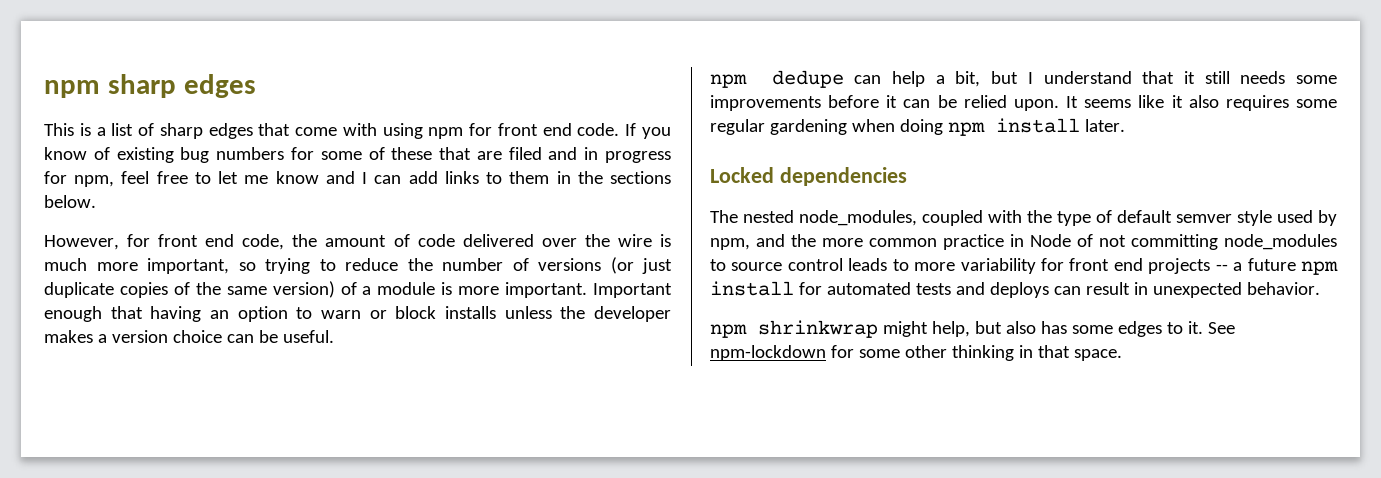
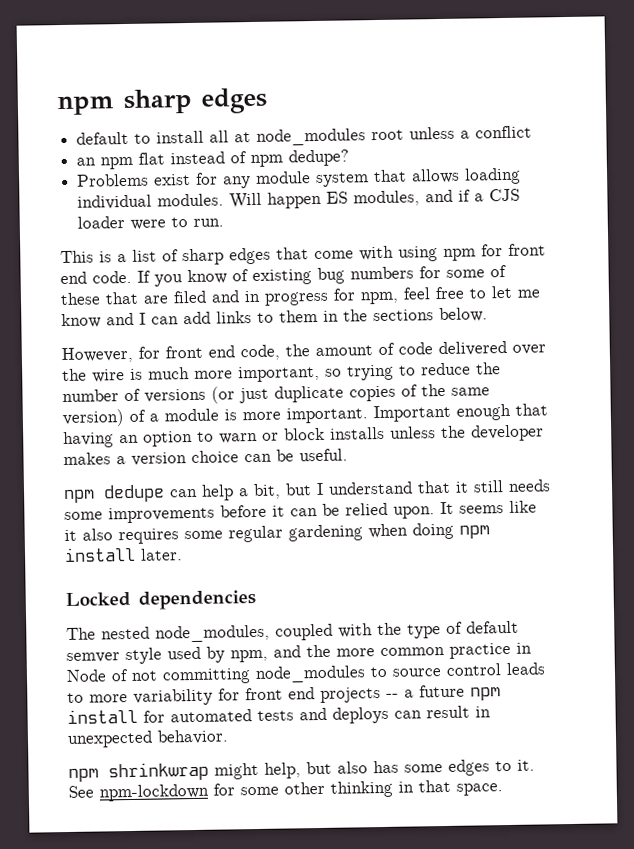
(256, 86) none -> [76,125,533,146] [76,149,350,170] [77,167,522,189] [77,188,521,210] [77,216,225,230] // default to install all at node_modules root unless a conflict // an npm flat instead of npm dedupe? // Problems exist for any module system that allows loading individual modules. Will happen ES modules, and if a CJS loader were to run.

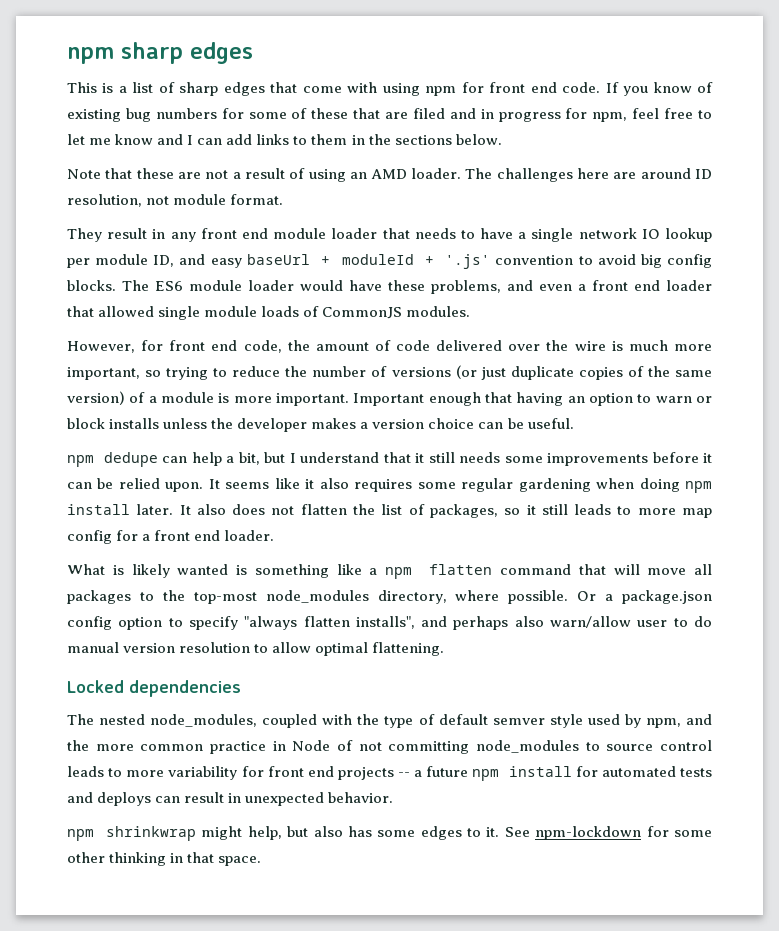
[76,125,533,146] [76,149,350,170] [77,167,522,189] [77,188,521,210] [77,216,225,230] // default to install all at node_modules root unless a conflict // an npm flat instead of npm dedupe? // Problems exist for any module system that allows loading individual modules. Will happen ES modules, and if a CJS loader were to run. -> (253, 53) none
(488, 315) none -> [67,168,713,182] [67,194,284,207] [67,228,712,242] [67,254,713,269] [67,280,712,294] [67,306,471,320] // Note that these are not a result of using an AMD loader. The challenges here are around ID resolution, not module format. // They result in any front end module loader that needs to have a single network IO lookup per module ID, and easy baseUrl + moduleId + '.js' convention to avoid big config blocks. The ES6 module loader would have these problems, and even a front end loader that allowed single module loads of CommonJS modules.
(183, 554) none -> [179,504,712,518] [67,530,275,544] [67,564,712,579] [67,590,712,604] [67,616,712,630] [67,642,445,656] It also does not flatten the list of packages, so it still leads to more map config for a front end loader. // What is likely wanted is something like a npm flatten command that will move all packages to the top-most node_modules directory, where possible. Or a package.json config option to specify "always flatten installs", and perhaps also warn/allow user to do manual version resolution to allow optimal flattening.

